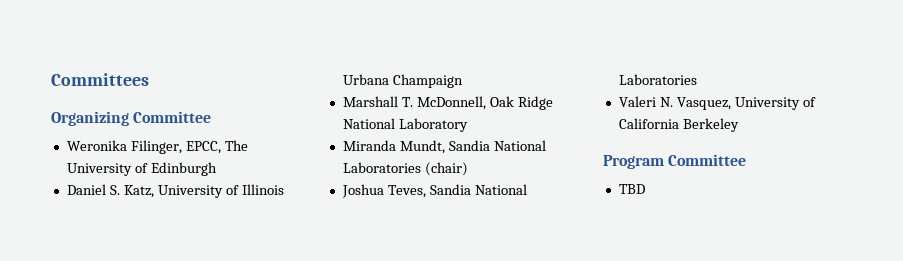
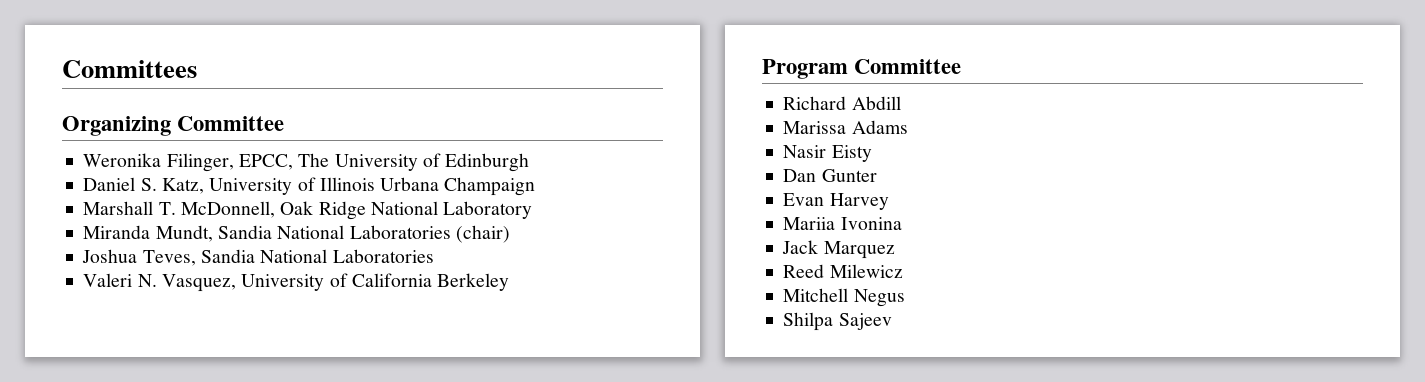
[618,184,645,194] TBD -> [783,96,901,110] [783,120,908,134] [783,145,872,162] [783,169,877,182] [783,193,889,210] [783,217,902,230] [782,240,895,259] [783,264,903,278] [783,288,905,307] [783,312,892,331] Richard Abdill // Marissa Adams // Nasir Eisty // Dan Gunter // Evan Harvey // Mariia Ivonina // Jack Marquez // Reed Milewicz // Mitchell Negus // Shilpa Sajeev

